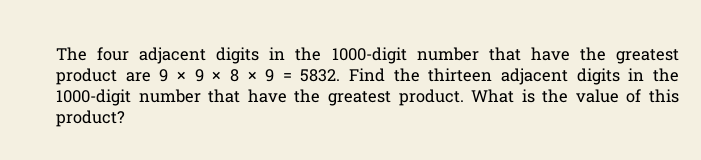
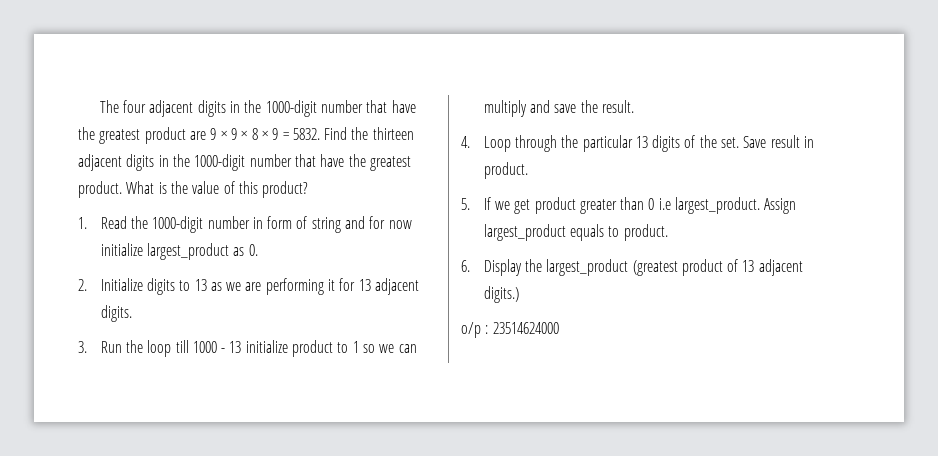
(125, 118) none -> [78,216,412,233] [100,243,258,260] [78,278,420,295] [100,305,132,322] [78,340,417,357] [483,100,634,117] [461,135,815,152] [483,162,528,179] [461,197,797,214] [483,224,668,241] [461,259,803,276] [483,286,519,303] [461,322,559,338] // 1. Read the 1000-digit number in form of string and for now initialize largest_product as 0. // 2. Initialize digits to 13 as we are performing it for 13 adjacent digits. // 3. Run the loop till 1000 - 13 initialize product to 1 so we can multiply and save the result. // 4. Loop through the particular 13 digits of the set. Save result in product. // 5. If we get product greater than 0 i.e largest_product. Assign largest_product equals to product. // 6. Display the largest_product (greatest product of 13 adjacent digits.) // o/p : 23514624000

